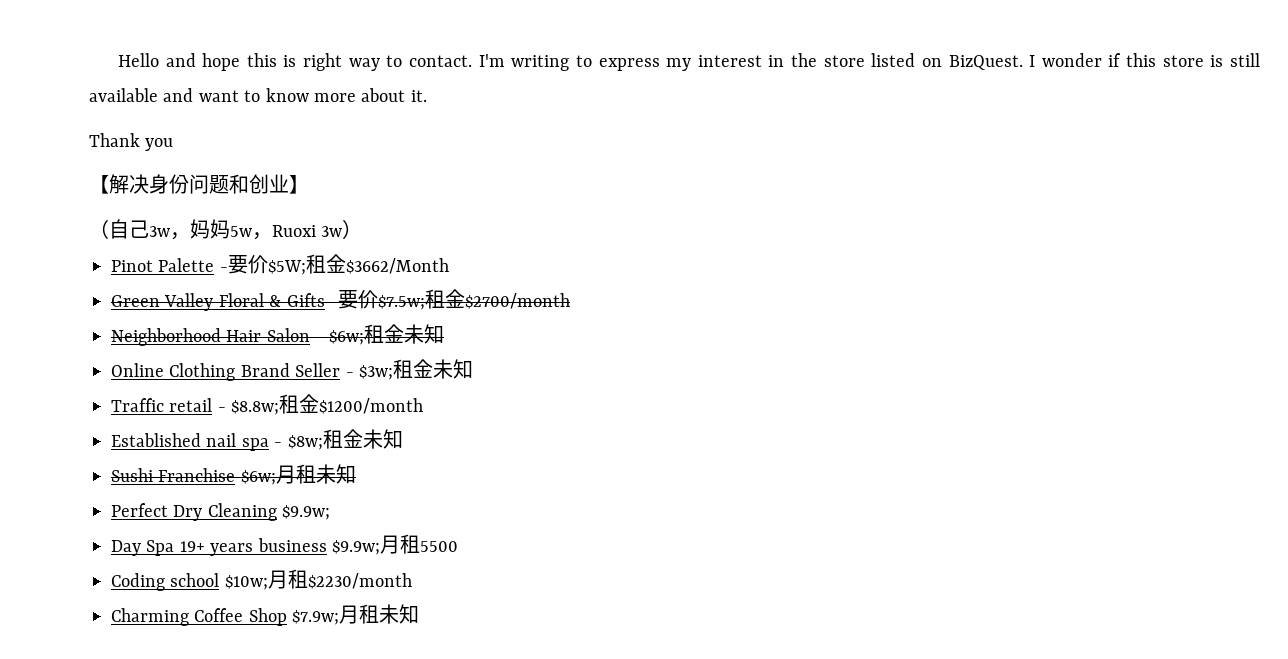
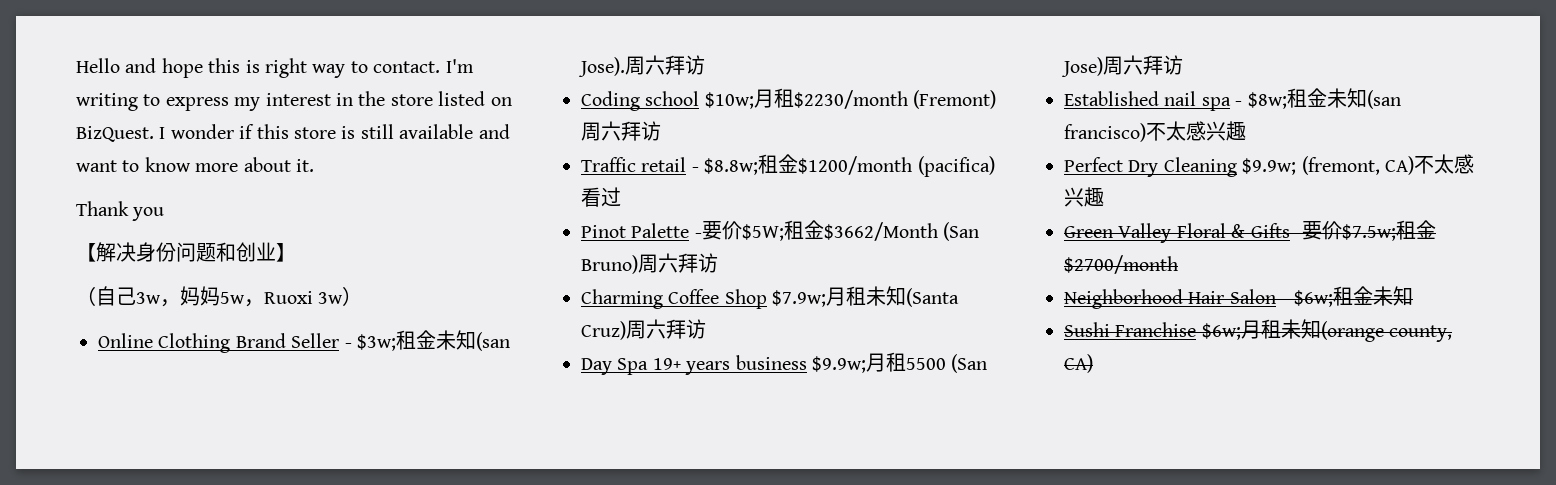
(363, 229) none -> [98,330,510,353] [578,55,705,77] [581,88,997,111] [581,121,661,141] [581,154,995,177] [581,187,621,207] // Online Clothing Brand Seller - $3w;租金未知(san Jose).周六拜访 // Coding school $10w;月租$2230/month (Fremont)周六拜访 // Traffic retail - $8.8w;租金$1200/month (pacifica)看过
(449, 266) none -> [943,222,980,241] [581,253,718,274] [581,286,960,309] [581,319,706,340] [581,352,988,375] [1061,55,1183,77] [1064,88,1401,111] [1064,121,1246,142] [1064,154,1474,177] [1064,187,1104,207] (San Bruno)周六拜访 // Charming Coffee Shop $7.9w;月租未知(Santa Cruz)周六拜访 // Day Spa 19+ years business $9.9w;月租5500 (San Jose)周六拜访 // Established nail spa - $8w;租金未知(san francisco)不太感兴趣 // Perfect Dry Cleaning $9.9w; (fremont, CA)不太感兴趣
[111,359,473,381] [111,394,424,415] [111,429,403,451] // Online Clothing Brand Seller - $3w;租金未知 // Traffic retail - $8.8w;租金$1200/month // Established nail spa - $8w;租金未知 -> (1413, 296) none
[111,503,331,521] [111,534,458,556] [111,569,412,591] [111,604,420,626] // Perfect Dry Cleaning $9.9w; // Day Spa 19+ years business $9.9w;月租5500 // Coding school $10w;月租$2230/month // Charming Coffee Shop $7.9w;月租未知 -> [1320,321,1453,342] [1064,354,1093,373] (orange county, CA)

